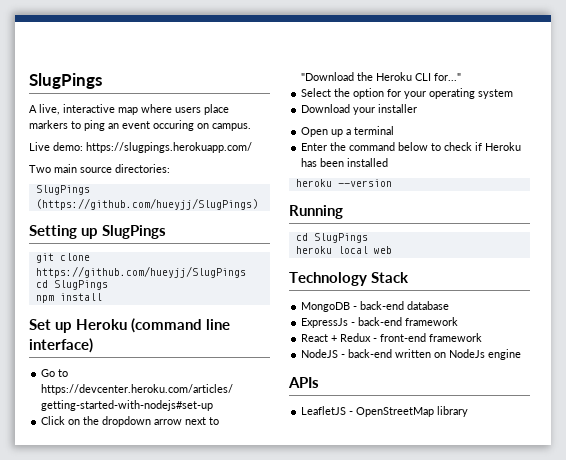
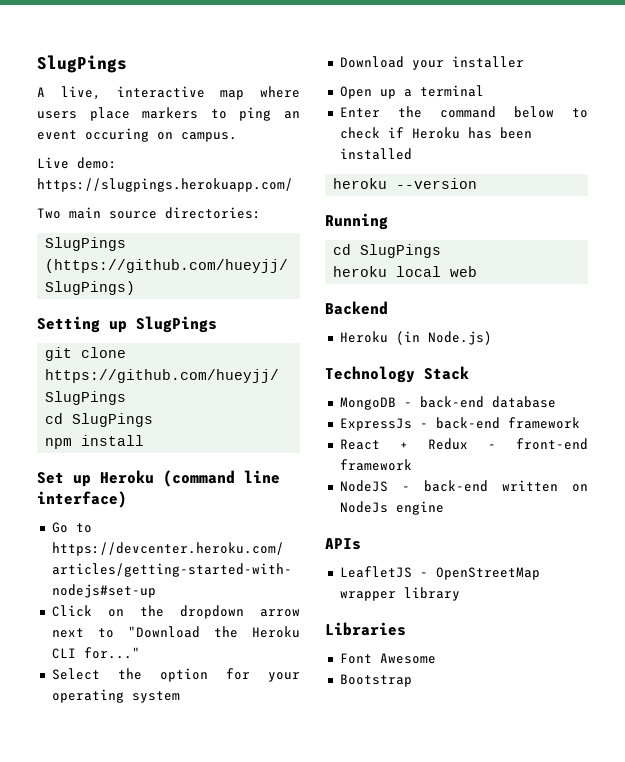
(392, 250) none -> [325,301,388,315] [339,331,492,345] // Backend // Heroku (in Node.js)
(435, 412) none -> [339,591,396,601] wrapper
(469, 411) none -> [325,622,406,636] [339,653,436,664] [339,674,412,687] // Libraries // Font Awesome // Bootstrap

